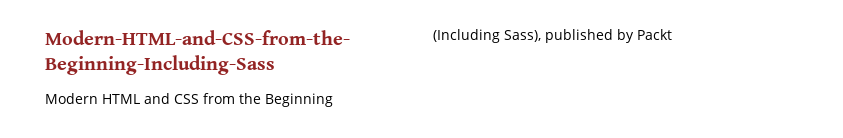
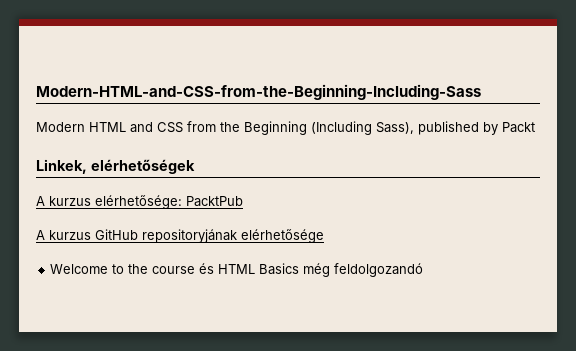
(672, 34) none -> [36,159,195,174] [36,195,243,209] [36,229,324,243] [50,263,424,277] // Linkek, elérhetőségek // A kurzus elérhetősége: PacktPub // A kurzus GitHub repositoryjának elérhetősége // Welcome to the course és HTML Basics még feldolgozandó

